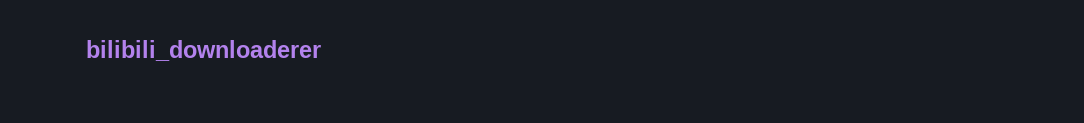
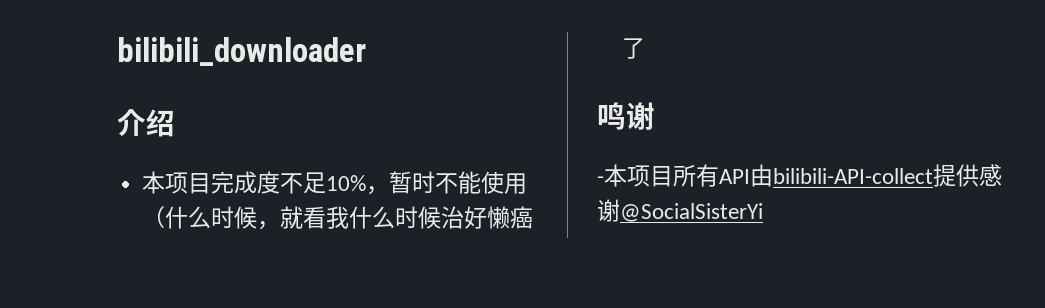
[86,40,321,61] bilibili_downloaderer -> [117,37,366,66] [117,109,175,137] [142,171,528,195] [142,206,534,230] [622,38,646,59] [597,102,655,130] [597,164,1002,187] [597,199,763,222] bilibili_downloader // 介绍 // 本项目完成度不足10%，暂时不能使用（什么时候，就看我什么时候治好懒癌了 // 鸣谢 // -本项目所有API由bilibili-API-collect提供感谢@SocialSisterYi

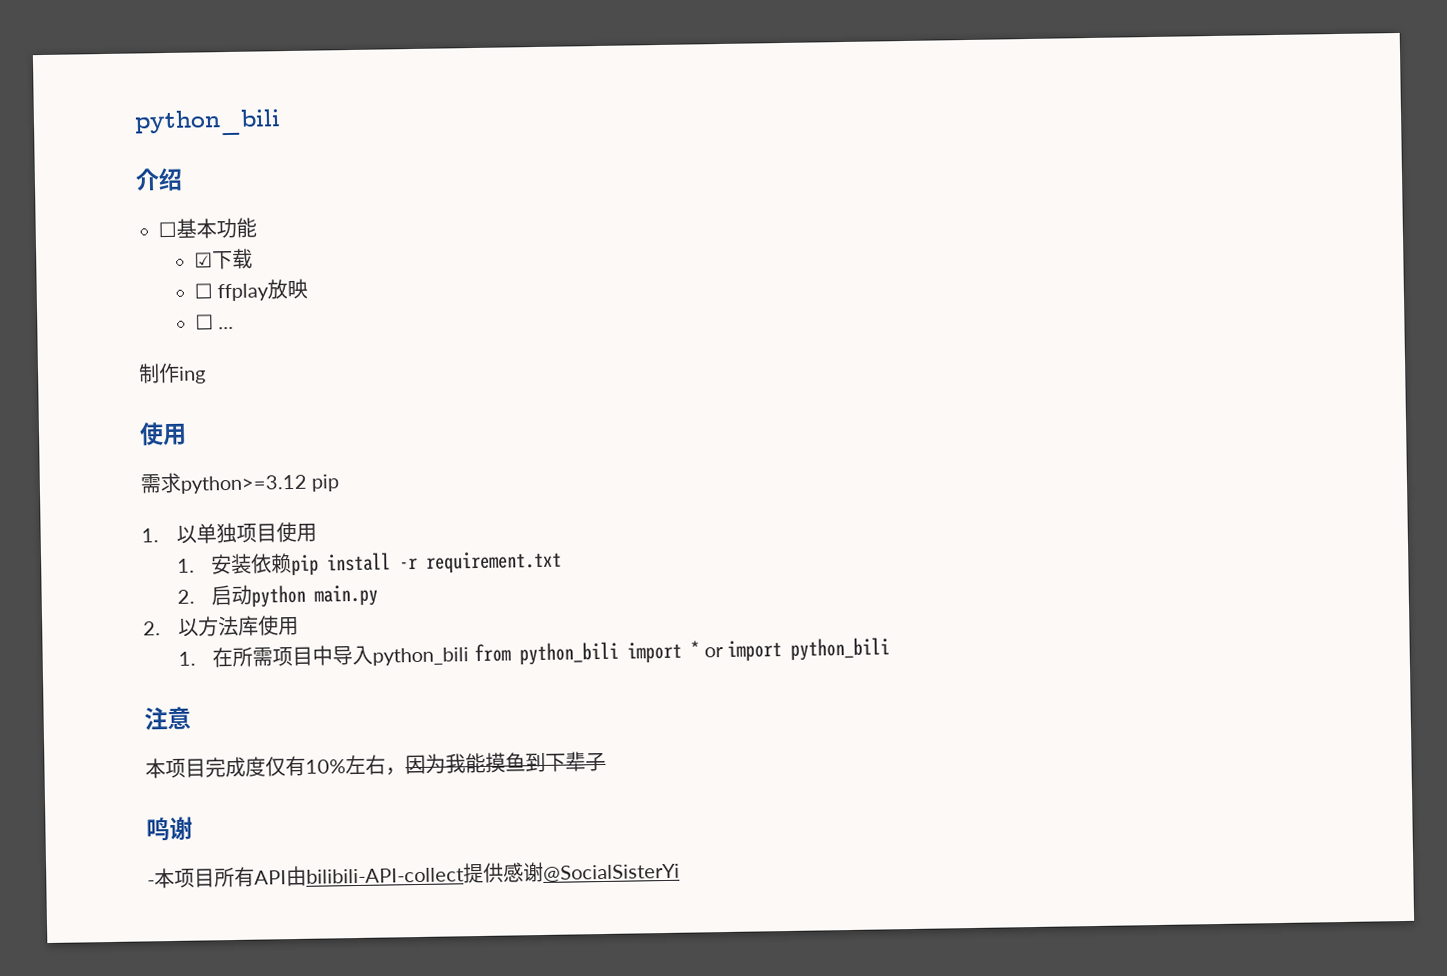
[117,37,366,66] bilibili_downloader -> [134,109,281,137] python_bili
[142,171,528,195] [142,206,534,230] [622,38,646,59] 本项目完成度不足10%，暂时不能使用（什么时候，就看我什么时候治好懒癌了 -> [158,217,257,239] [193,248,253,270] [193,278,308,302] [194,314,234,330] [138,362,206,384] [139,422,187,446] [140,472,341,494] [141,521,317,544] [176,550,563,577] [176,584,379,608] [143,615,299,637] [177,637,891,668] [144,706,191,731] [145,751,606,779] ☐基本功能 // ☑下载 // ☐ ffplay放映 // ☐ ... // 制作ing // 使用 // 需求python>=3.12 pip // 1.以单独项目使用 // 1.安装依赖pip install -r requirement.txt // 2.启动python main.py // 2.以方法库使用 // 1.在所需项目中导入python_bili from python_bili import * or import python_bili // 注意 // 本项目完成度仅有10%左右，因为我能摸鱼到下辈子

